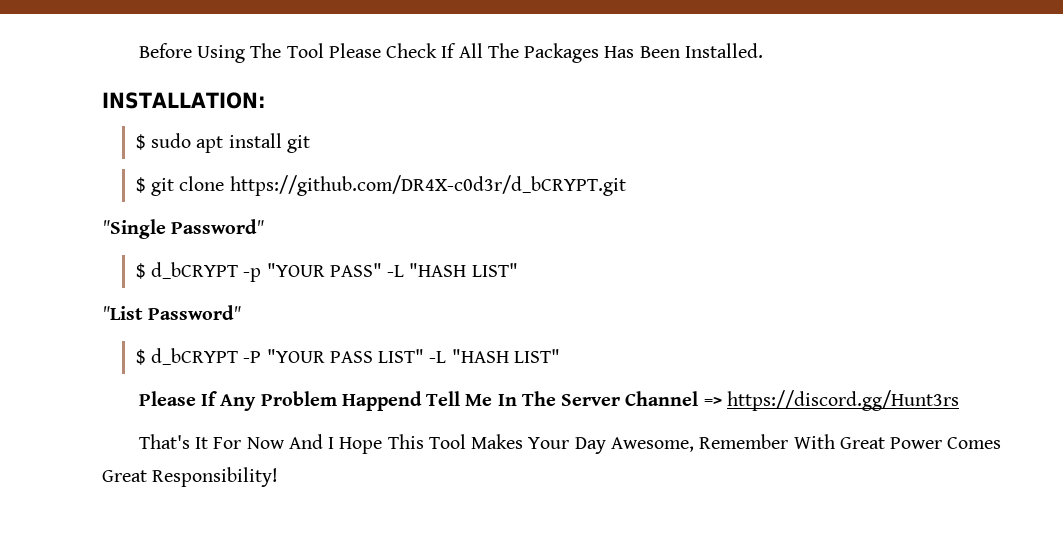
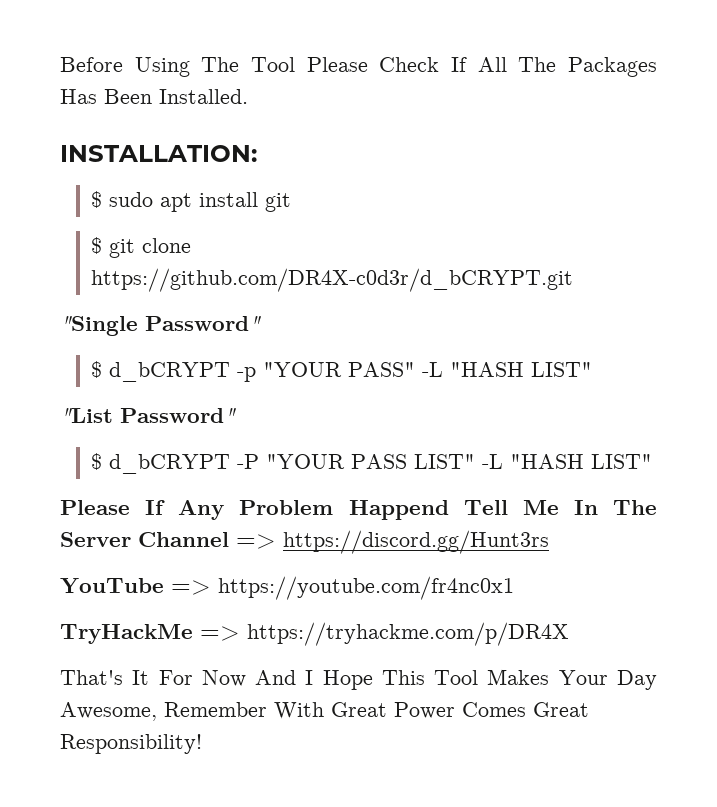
(959, 400) none -> [60,576,514,600] [60,622,569,646] // YouTube => https://youtube.com/fr4nc0x1 // TryHackMe => https://tryhackme.com/p/DR4X

